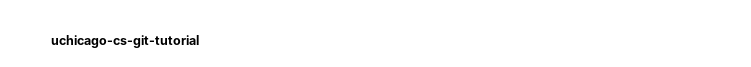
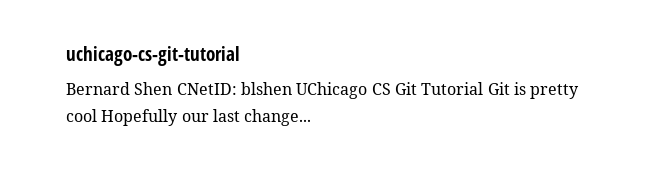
(199, 41) none -> [66,82,580,99] [66,109,312,126] // Bernard Shen CNetID: blshen UChicago CS Git Tutorial Git is pretty cool Hopefully our last change...

